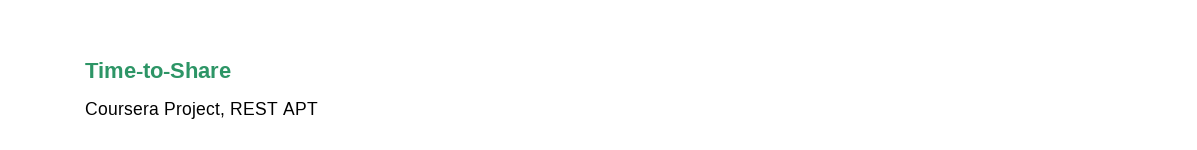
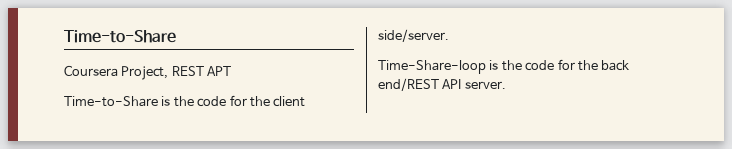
(318, 108) none -> [64,95,306,107] [378,29,449,42] [378,59,630,74] [378,78,506,91] // Time-to-Share is the code for the client side/server. // Time-Share-loop is the code for the back end/REST API server.

